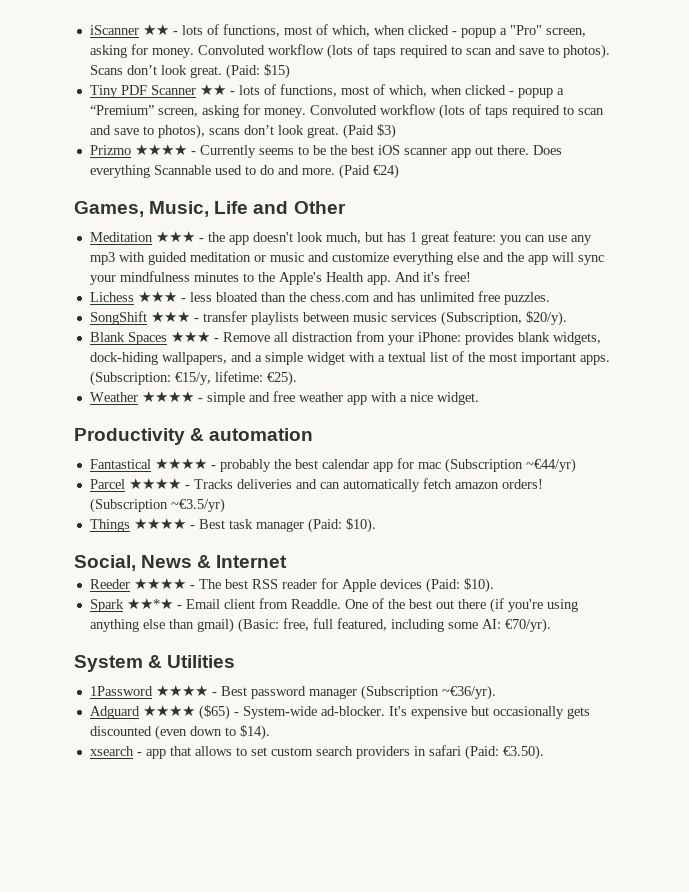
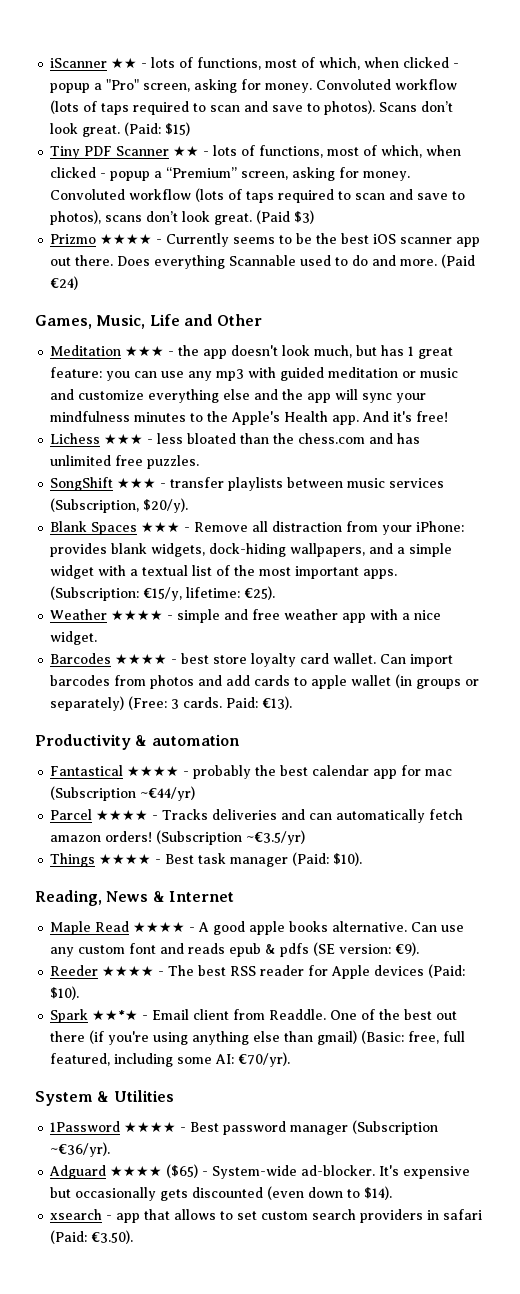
(479, 398) none -> [50,653,454,667] [50,674,480,689] [50,696,293,711] // Barcodes ★★★★ - best store loyalty card wallet. Can import barcodes from photos and add cards to apple wallet (in groups or separately) (Free: 3 cards. Paid: €13).
[74,555,136,571] Social, -> [35,890,102,906] Reading,
(288, 561) none -> [50,921,465,935] [50,942,420,957] // Maple Read ★★★★ - A good apple books alternative. Can use any custom font and reads epub & pdfs (SE version: €9).

